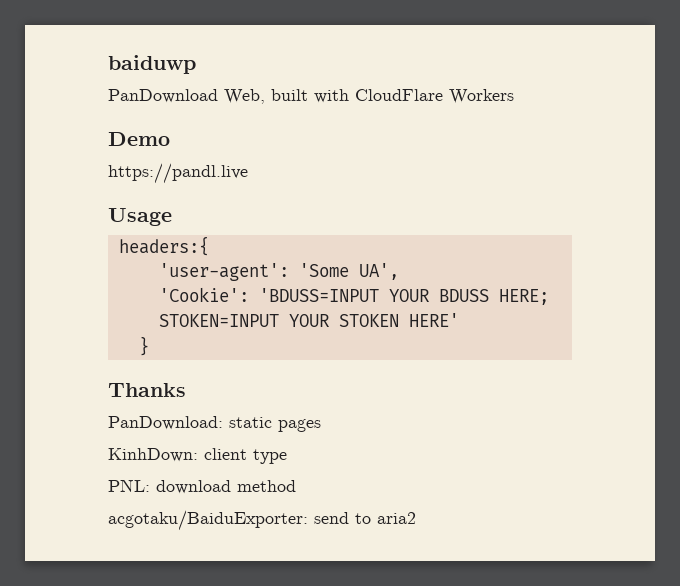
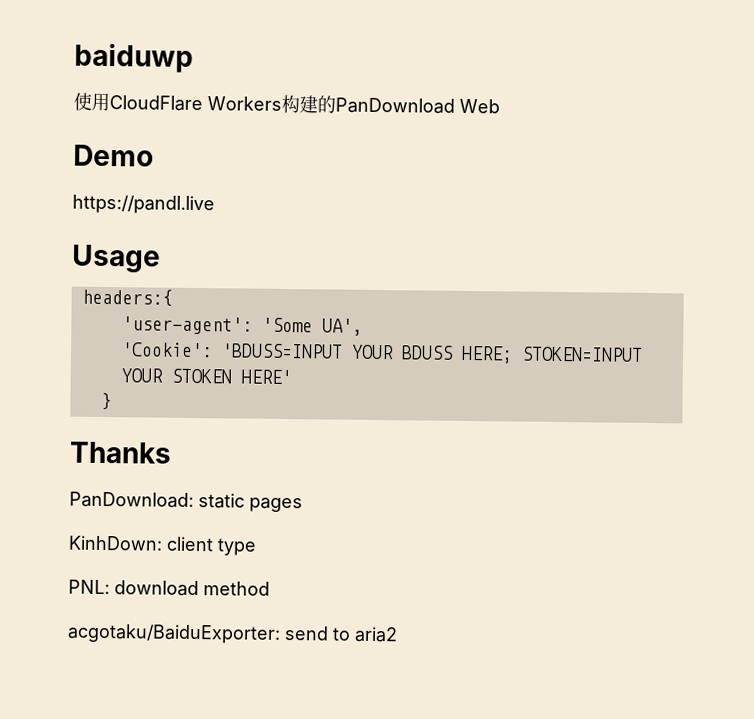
[108,89,349,104] PanDownload Web, built with -> [73,92,110,112] 使用
(514, 96) none -> [281,94,500,114] 构建的PanDownload Web

